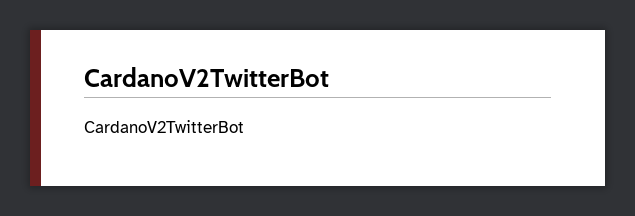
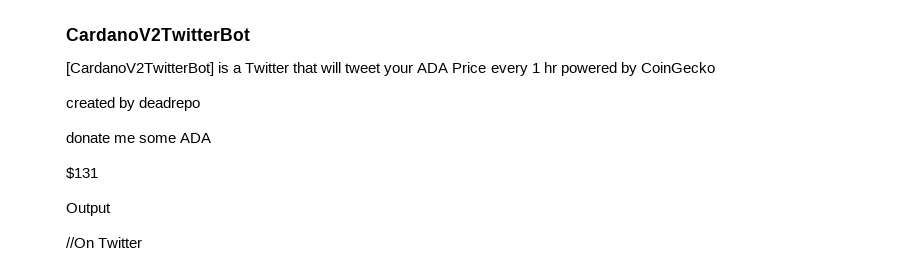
[84,120,244,133] CardanoV2TwitterBot -> [66,62,715,76] [66,97,201,111] [66,132,212,143] [66,167,98,179] [66,203,111,216] [66,237,143,248] [CardanoV2TwitterBot] is a Twitter that will tweet your ADA Price every 1 hr powered by CoinGecko // created by deadrepo // donate me some ADA // $131 // Output // //On Twitter

